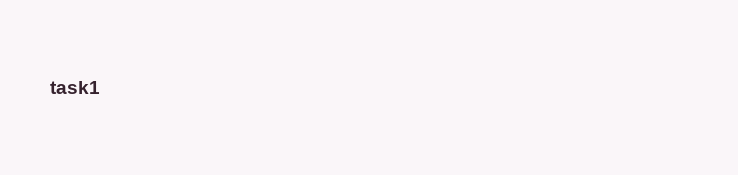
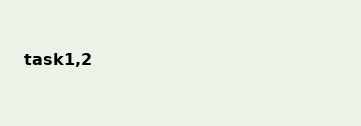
[50,81,100,94] task1 -> [24,53,92,67] task1,2

